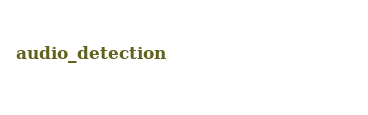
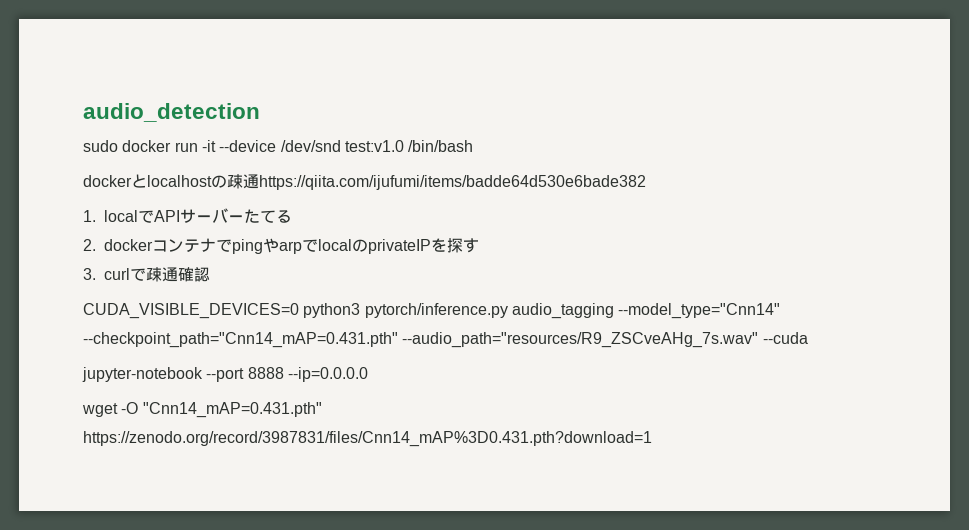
(166, 54) none -> [83,140,474,152] [83,174,646,190] [83,208,292,223] [83,238,479,254] [83,267,210,282] [83,303,781,319] [83,332,808,348] [82,367,368,382] [82,402,322,418] [83,431,652,447] // sudo docker run -it --device /dev/snd test:v1.0 /bin/bash // dockerとlocalhostの疎通https://qiita.com/ijufumi/items/badde64d530e6bade382 // 1. localでAPIサーバーたてる // 2. dockerコンテナでpingやarpでlocalのprivateIPを探す // 3. curlで疎通確認 // CUDA_VISIBLE_DEVICES=0 python3 pytorch/inference.py audio_tagging --model_type="Cnn14" --checkpoint_path="Cnn14_mAP=0.431.pth" --audio_path="resources/R9_ZSCveAHg_7s.wav" --cuda // jupyter-notebook --port 8888 --ip=0.0.0.0 // wget -O "Cnn14_mAP=0.431.pth" https://zenodo.org/record/3987831/files/Cnn14_mAP%3D0.431.pth?download=1

